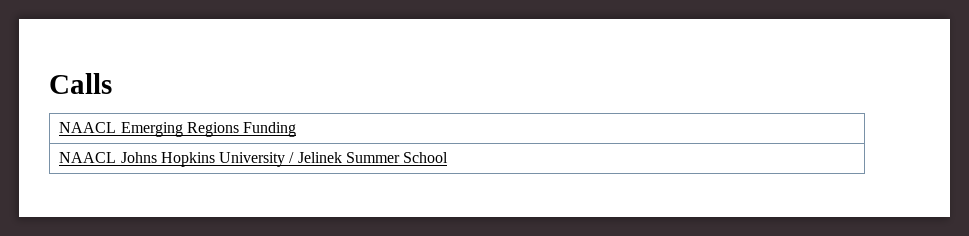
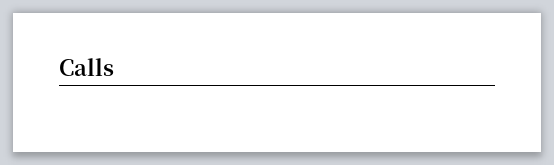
[59,122,297,137] [59,152,449,167] // NAACL Emerging Regions Funding // NAACL Johns Hopkins University / Jelinek Summer School -> (114, 67) none

